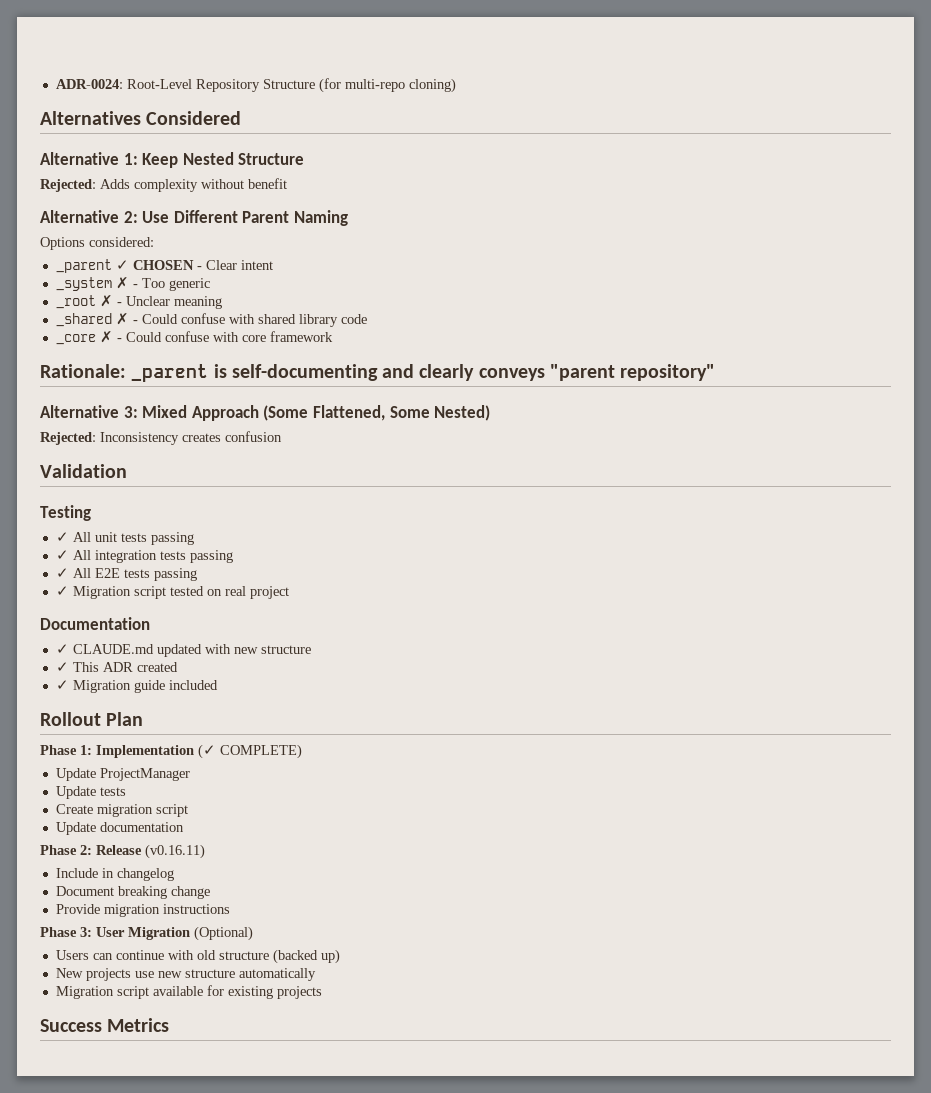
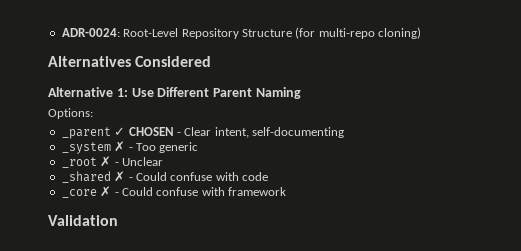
[142,152,305,168] [40,178,287,192] [40,210,138,223] Keep Nested Structure // Rejected: Adds complexity without benefit // Alternative 2: -> (128, 92) none
[40,237,154,250] Options considered: -> [48,108,93,119] Options:
[240,260,273,270] intent -> [214,127,344,138] intent, self-documenting
[173,296,222,309] meaning -> (163, 161) none
[257,314,338,327] shared library -> (239, 176) none
[241,335,266,342] core -> (225, 191) none
[40,364,716,382] [40,405,491,421] [40,431,282,445] [40,464,127,478] [40,505,91,521] [55,532,194,545] [55,550,233,563] [55,568,197,581] [55,586,289,599] [40,617,150,630] [55,644,311,657] [55,662,178,672] [55,680,218,693] [40,712,144,726] [40,744,302,759] [55,768,190,781] [55,786,126,799] [55,804,188,817] [55,822,184,835] [40,844,205,859] [55,868,174,881] [55,886,210,899] [55,904,230,917] [40,926,253,941] [55,949,340,964] [55,968,316,981] [55,985,322,999] [40,1018,170,1032] Rationale: _parent is self-documenting and clearly conveys "parent repository" // Alternative 3: Mixed Approach (Some Flattened, Some Nested) // Rejected: Inconsistency creates confusion // Validation // Testing // ✓ All unit tests passing // ✓ All integration tests passing // ✓ All E2E tests passing // ✓ Migration script tested on real project // Documentation // ✓ CLAUDE.md updated with new structure // ✓ This ADR created // ✓ Migration guide included // Rollout Plan // Phase 1: Implementation (✓ COMPLETE) // Update ProjectManager // Update tests // Create migration script // Update documentation // Phase 2: Release (v0.16.11) // Include in changelog // Document breaking change // Provide migration instructions // Phase 3: User Migration (Optional) // Users can continue with old structure (backed up) // New projects use new structure automatically // Migration script available for existing projects // Success Metrics -> [48,215,118,226] Validation

